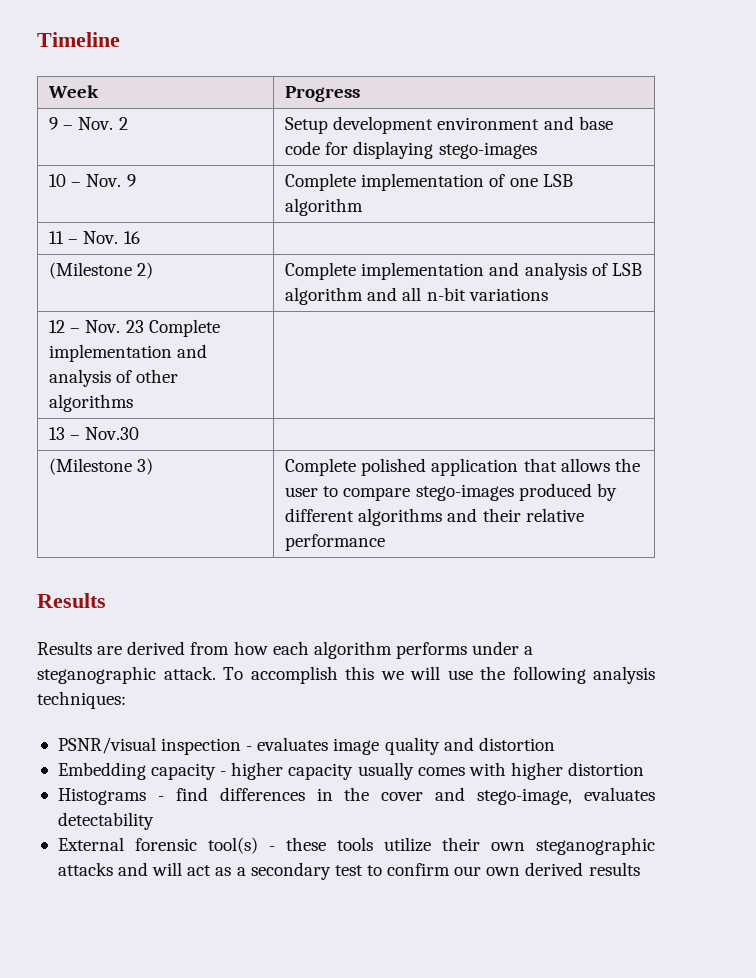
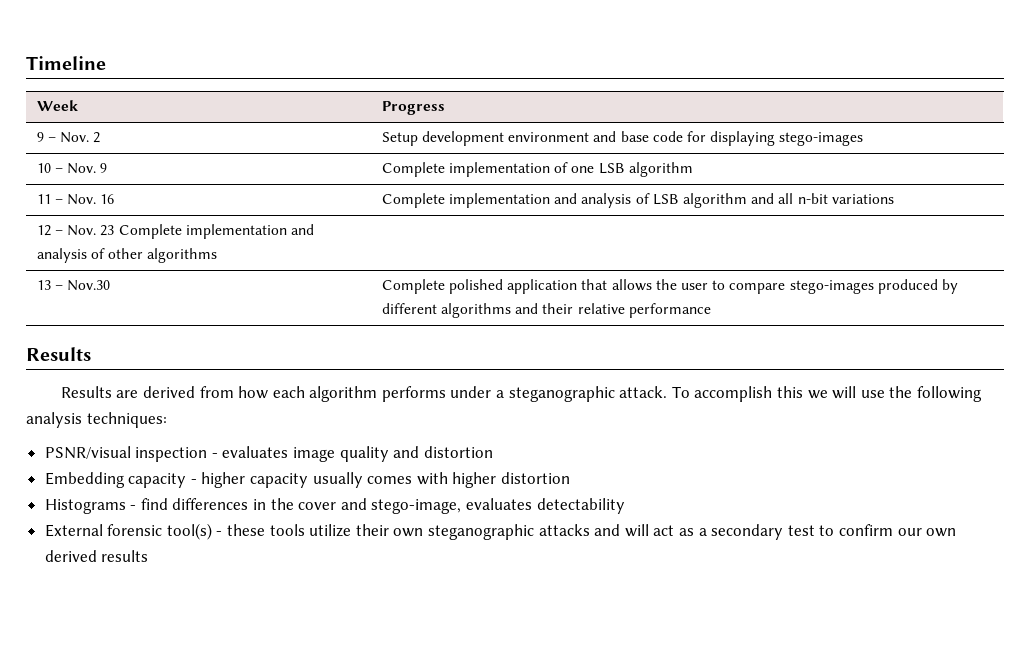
[49,262,154,279] // (Milestone 2) | -> (115, 199) none
[49,458,154,475] // (Milestone 3) | -> (111, 285) none

